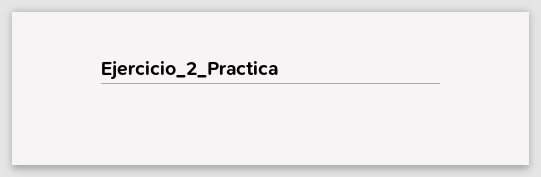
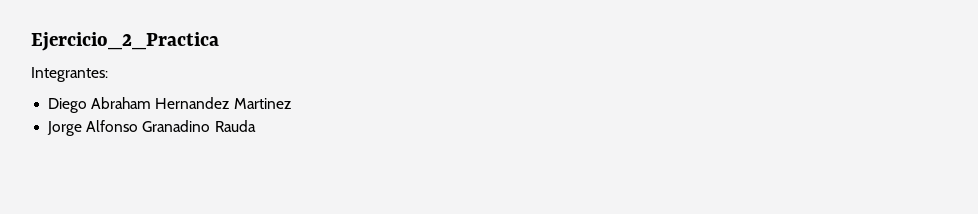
(278, 70) none -> [31,67,108,82] [48,97,291,113] [47,120,256,136] // Integrantes: // Diego Abraham Hernandez Martinez // Jorge Alfonso Granadino Rauda

